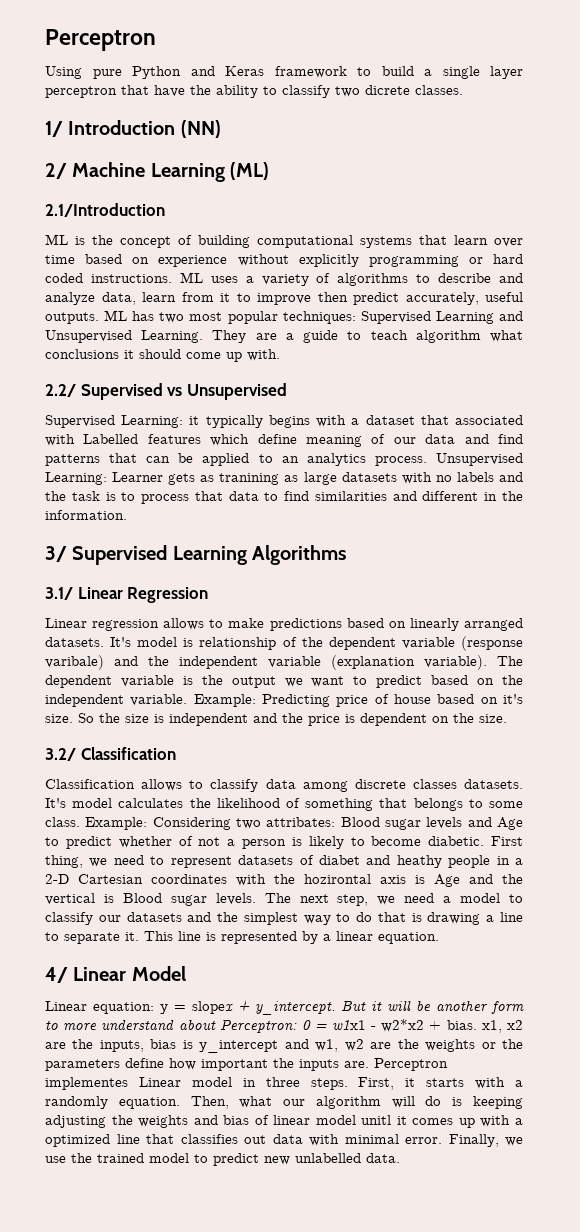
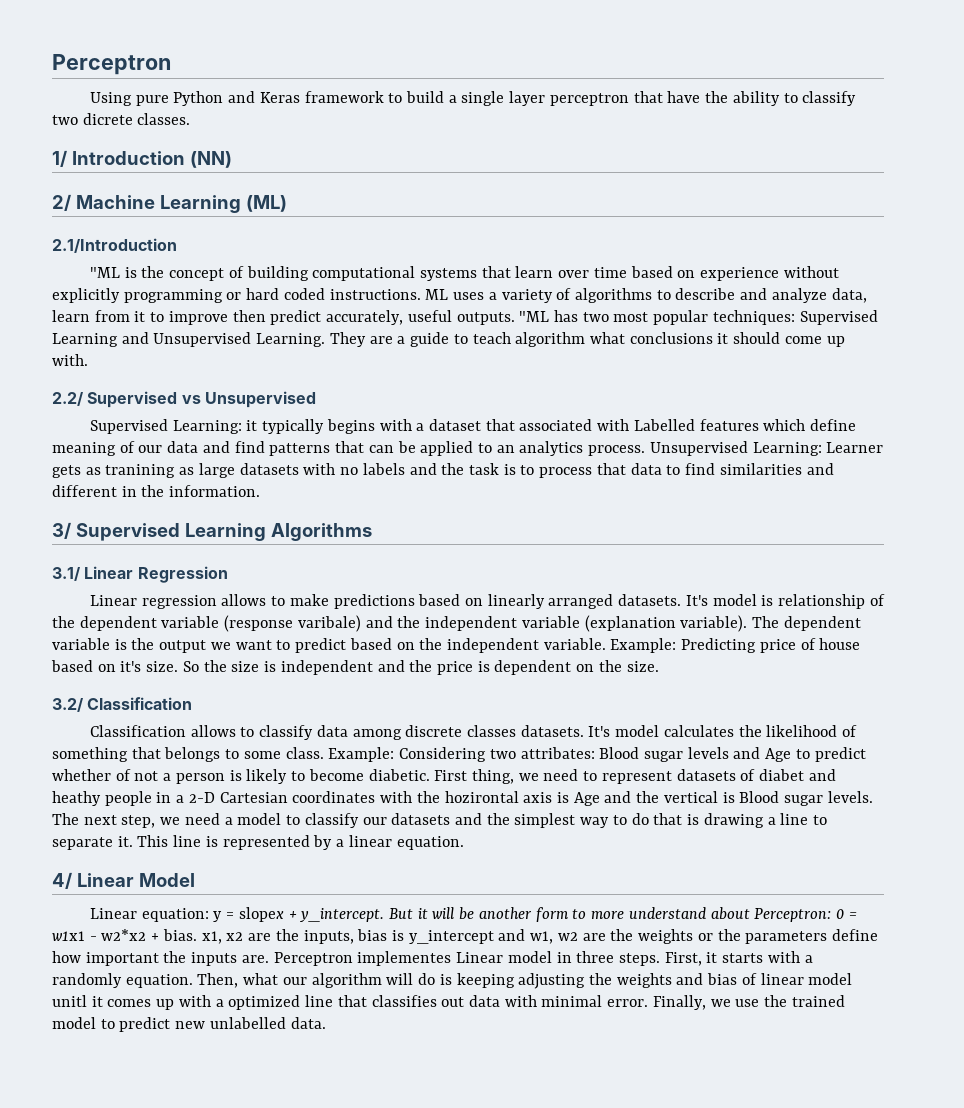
[45,234,68,245] ML -> [89,267,120,278] "ML
[104,310,128,321] ML -> [519,311,550,322] "ML

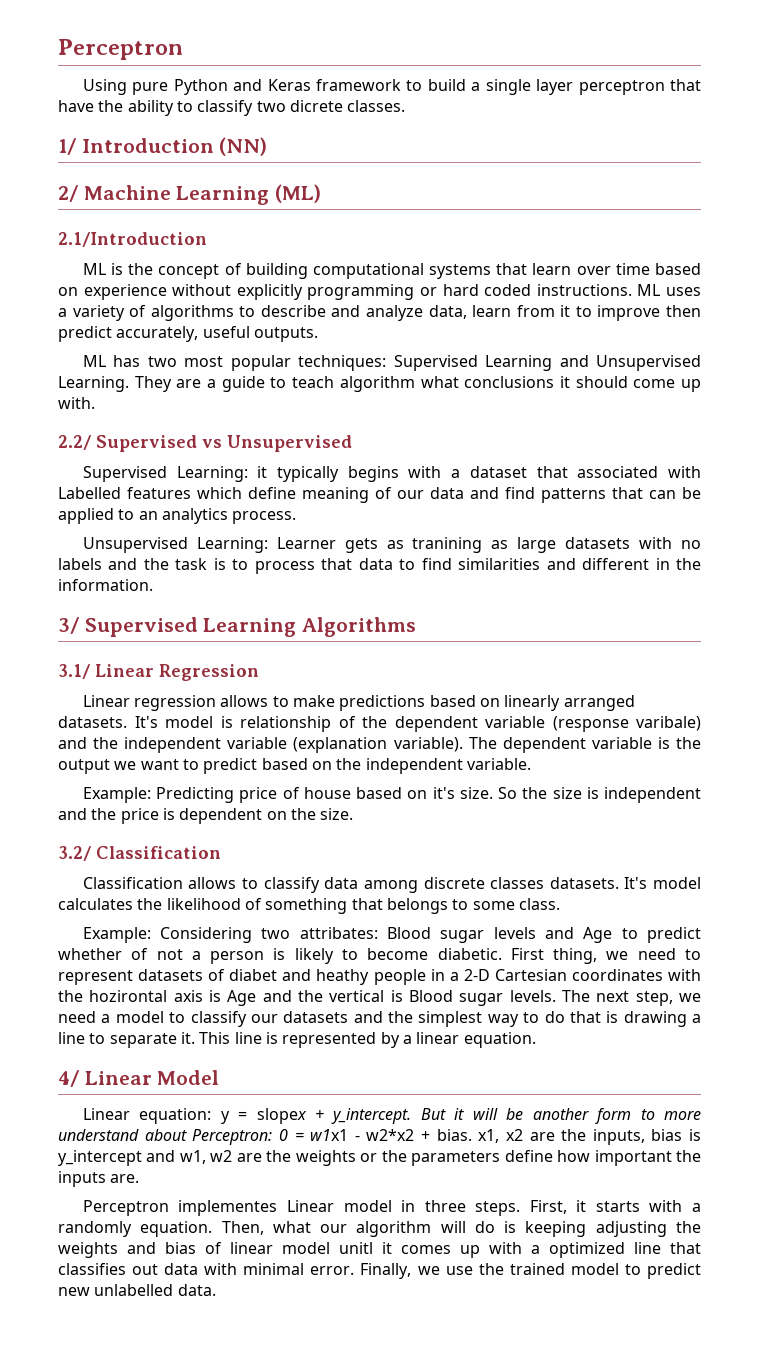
[89,267,120,278] "ML -> [82,263,106,275] ML
[519,311,550,322] "ML -> [82,355,106,367] // ML
(646, 450) none -> (297, 517) //
(606, 644) none -> (531, 764) //
(324, 753) none -> (560, 904) //
(269, 959) none -> (140, 1178) //

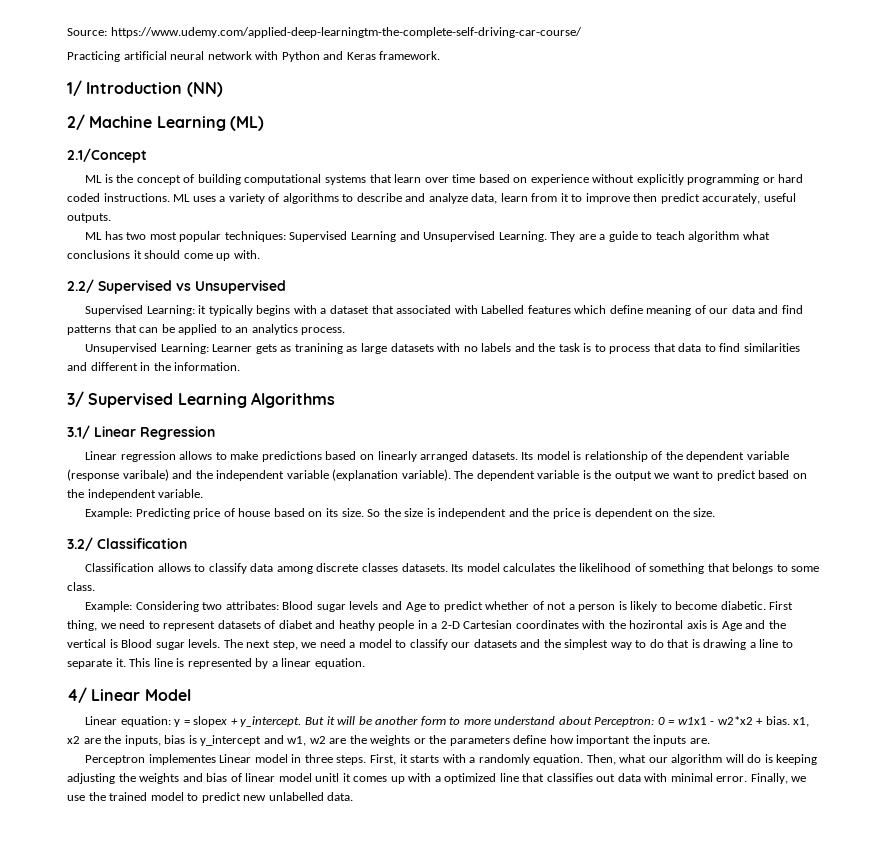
[58,39,183,60] [82,79,701,95] [58,100,406,116] Perceptron // Using pure Python and Keras framework to build a single layer perceptron that have the ability to classify two dicrete classes. -> [67,27,582,38] [67,51,441,62] Source: https://www.udemy.com/applied-deep-learningtm-the-complete-self-driving-car-course/ // Practicing artificial neural network with Python and Keras framework.
[58,232,207,247] 2.1/Introduction -> [67,148,147,163] 2.1/Concept
[134,716,158,728] It's -> [521,452,534,460] Its
[432,787,455,799] it's -> [325,508,338,517] its
[624,877,648,889] It's -> [451,564,464,572] Its

